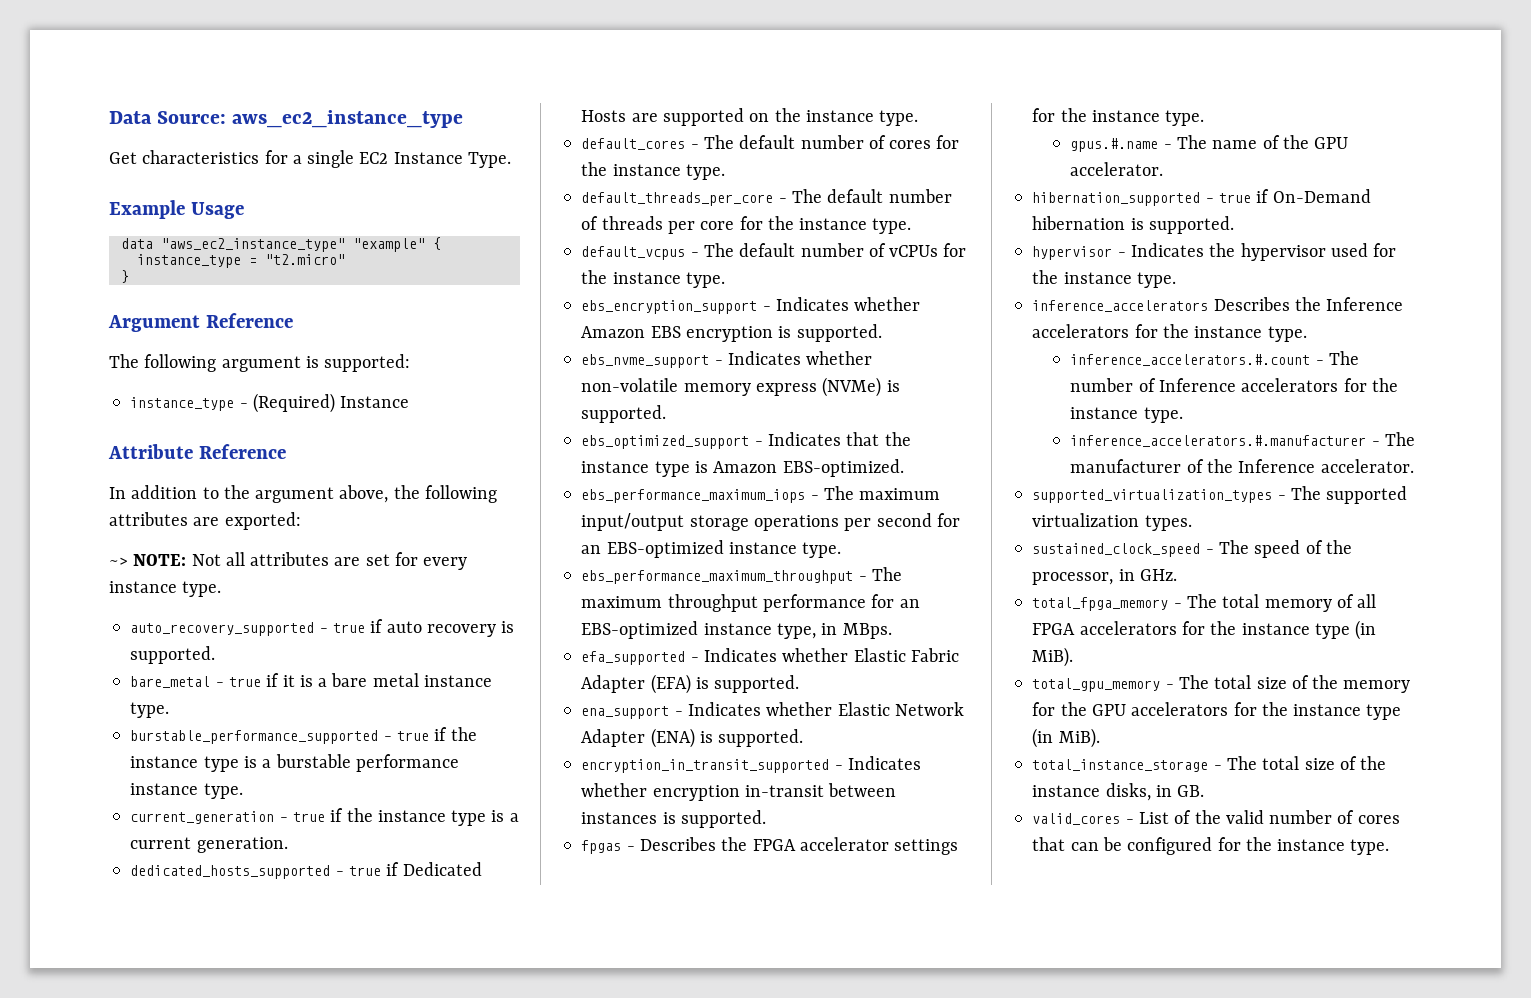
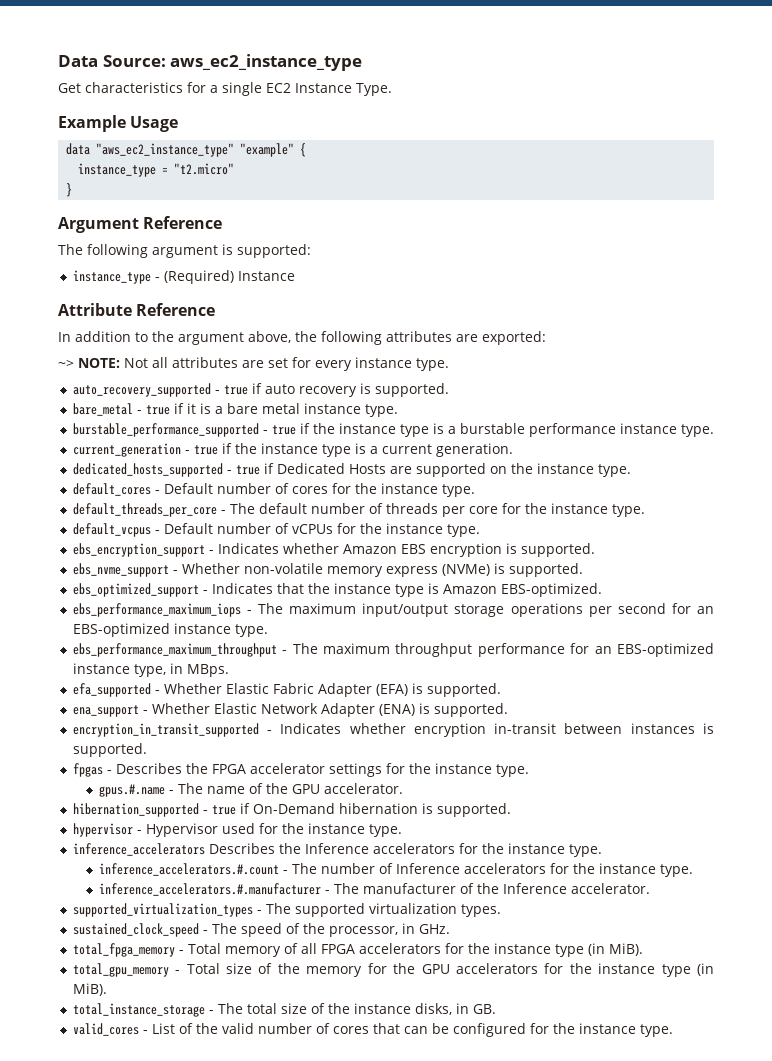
[703,135,796,149] The default -> [163,483,213,494] Default
[703,243,796,257] The default -> [163,523,213,534] Default
[727,351,873,365] Indicates whether -> [181,563,240,574] Whether
[703,648,849,662] Indicates whether -> [163,683,222,694] Whether
[687,702,833,716] Indicates whether -> [151,703,210,714] Whether
[1130,243,1326,261] Indicates the hypervisor -> [145,823,218,837] Hypervisor
[1186,594,1260,608] The total -> [187,943,221,954] Total
[1178,675,1252,689] The total -> [186,963,220,974] Total

